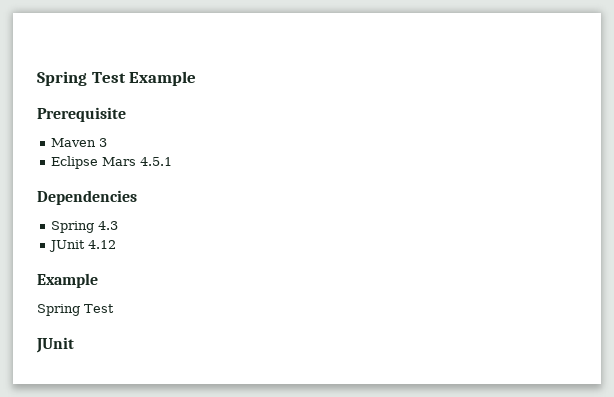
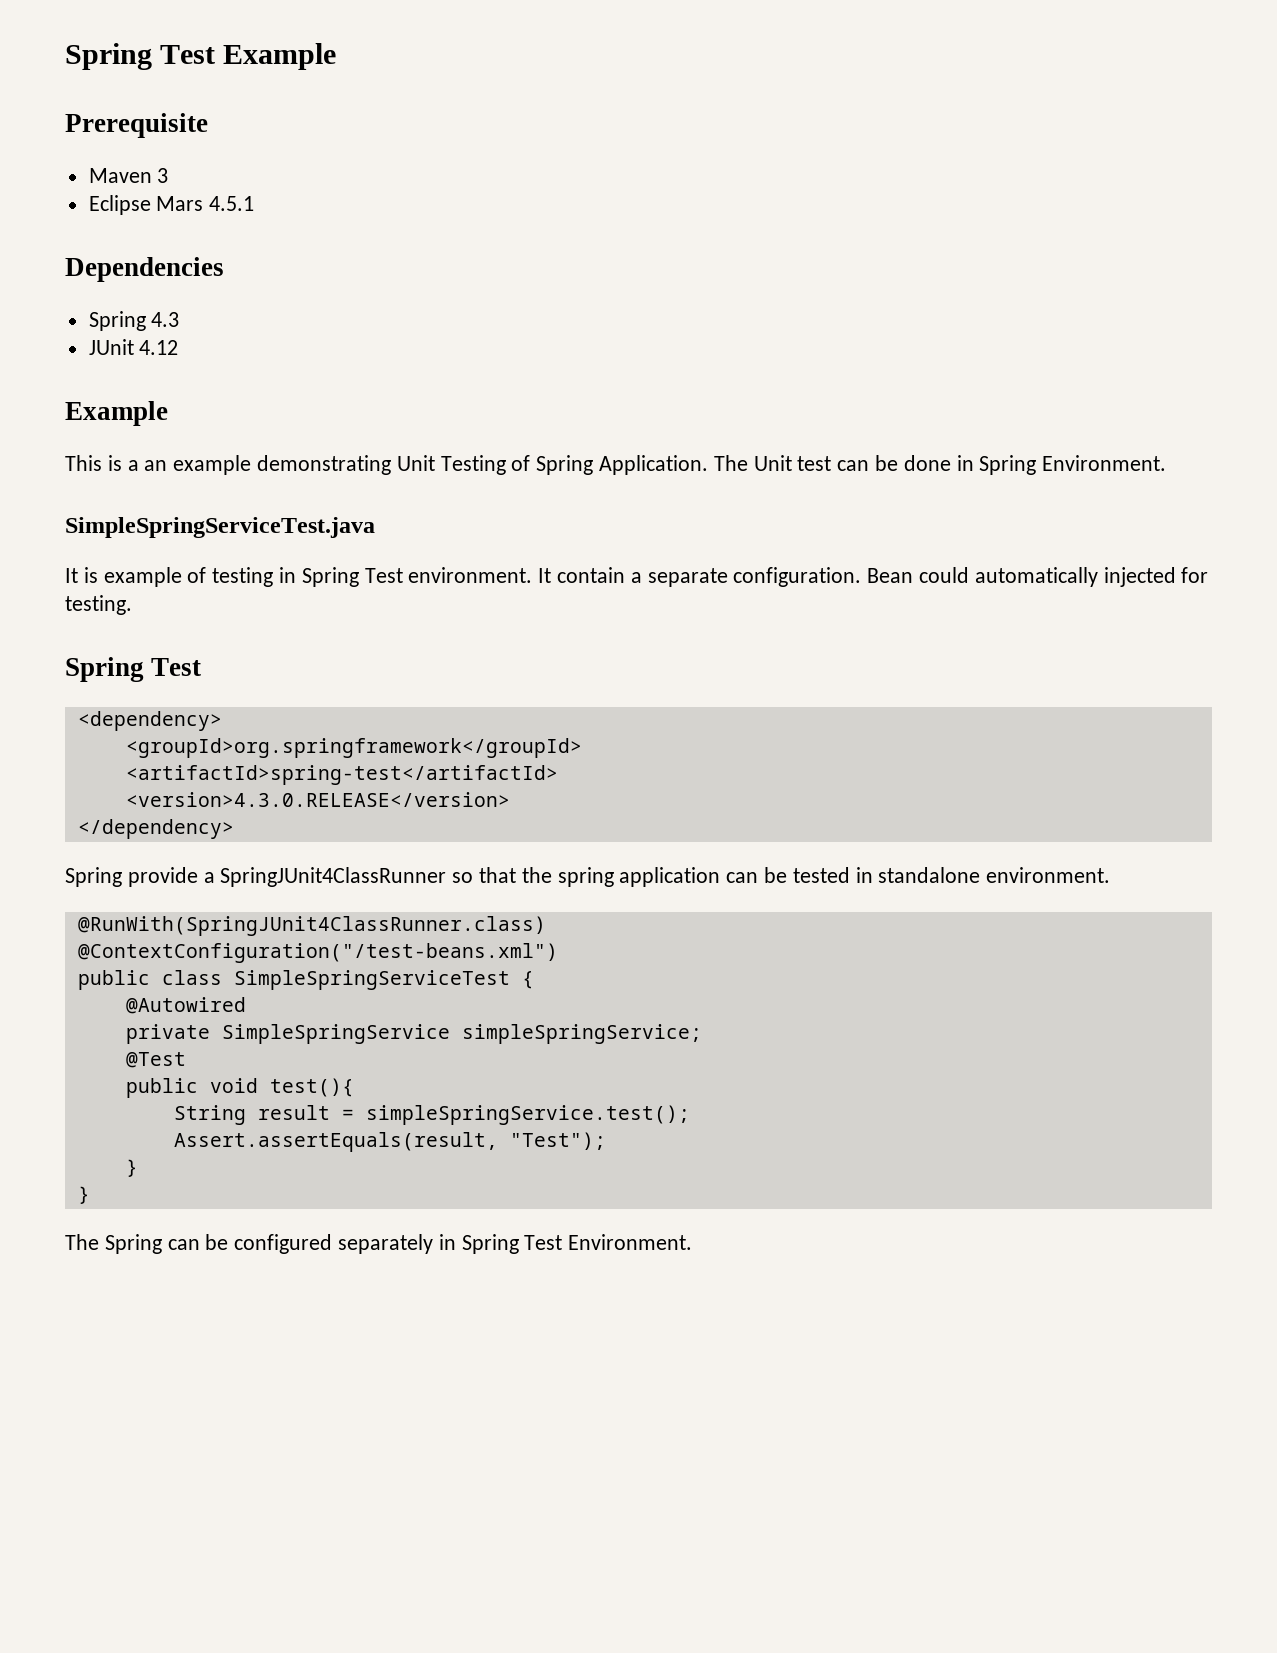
[37,304,114,316] [36,337,74,353] Spring Test // JUnit -> [65,455,1167,475] [65,517,375,538] [65,567,1209,587] [65,595,132,615] [65,657,202,682] [77,711,222,731] [125,738,582,758] [125,765,558,785] [125,792,510,807] [77,819,234,839] [65,867,1111,887] [77,916,546,936] [77,943,558,963] [77,970,534,990] [125,997,246,1014] [125,1024,702,1044] [125,1052,186,1068] [125,1078,354,1098] [173,1105,690,1125] [173,1132,606,1152] [125,1159,138,1177] [77,1186,90,1204] [65,1234,693,1254] This is a an example demonstrating Unit Testing of Spring Application. The Unit test can be done in Spring Environment. // SimpleSpringServiceTest.java // It is example of testing in Spring Test environment. It contain a separate configuration. Bean could automatically injected for testing. // Spring Test // <dependency> // <groupId>org.springframework</groupId> // <artifactId>spring-test</artifactId> // <version>4.3.0.RELEASE</version> // </dependency> // Spring provide a SpringJUnit4ClassRunner so that the spring application can be tested in standalone environment. // @RunWith(SpringJUnit4ClassRunner.class) // @ContextConfiguration("/test-beans.xml") // public class SimpleSpringServiceTest { // @Autowired // private SimpleSpringService simpleSpringService; // @Test // public void test(){ // String result = simpleSpringService.test(); // Assert.assertEquals(result, "Test"); // } // } // The Spring can be configured separately in Spring Test Environment.

